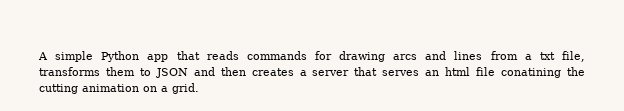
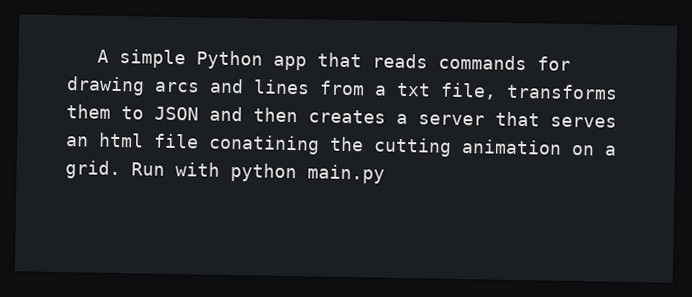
(199, 88) none -> [131,162,385,184] Run with python main.py

